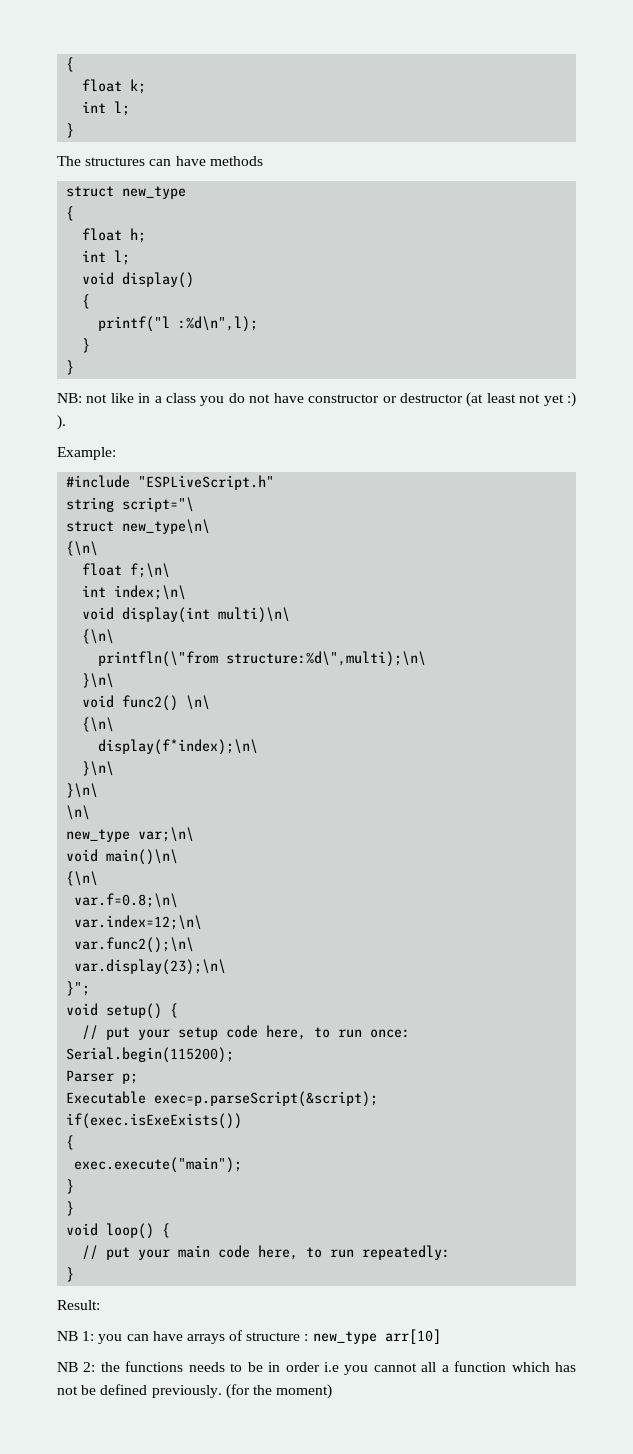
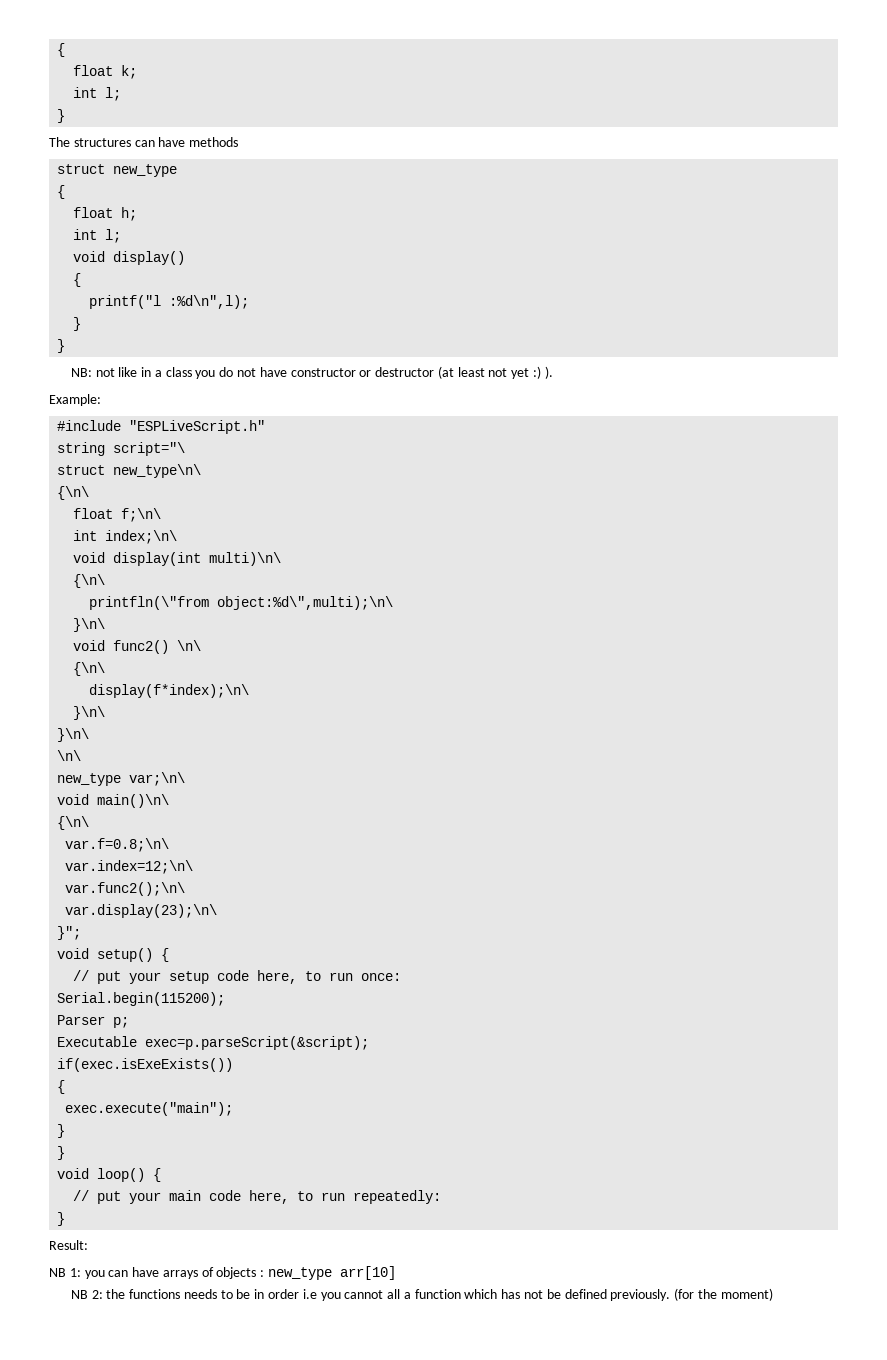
[226,651,427,667] structure:%d\",multi);\n\ -> [217,596,394,610] object:%d\",multi);\n\
[246,1332,301,1341] structure -> [216,1267,257,1279] objects

